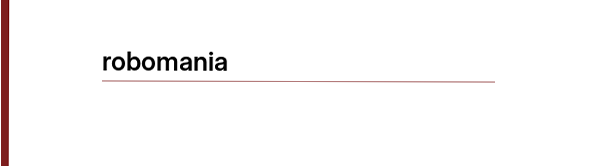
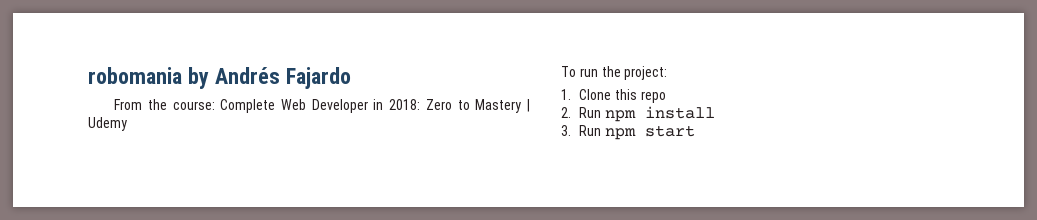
(229, 61) none -> [187,67,351,89] [114,99,530,113] [88,117,127,131] [561,66,668,80] [561,89,666,103] [561,106,715,122] [561,125,695,140] by Andrés Fajardo // From the course: Complete Web Developer in 2018: Zero to Mastery | Udemy // To run the project: // 1. Clone this repo // 2. Run npm install // 3. Run npm start

